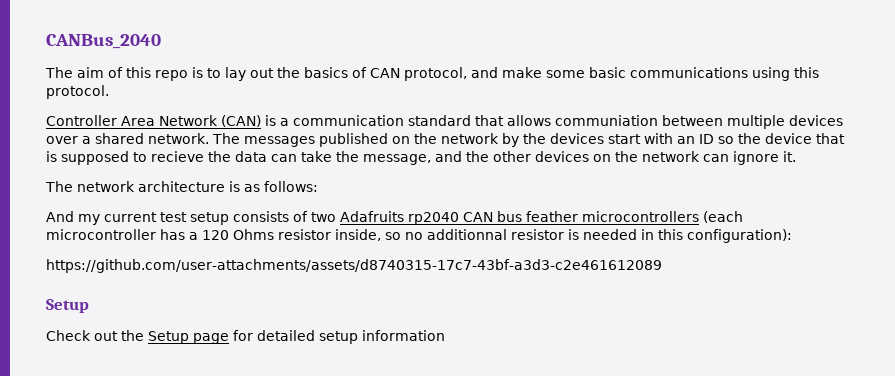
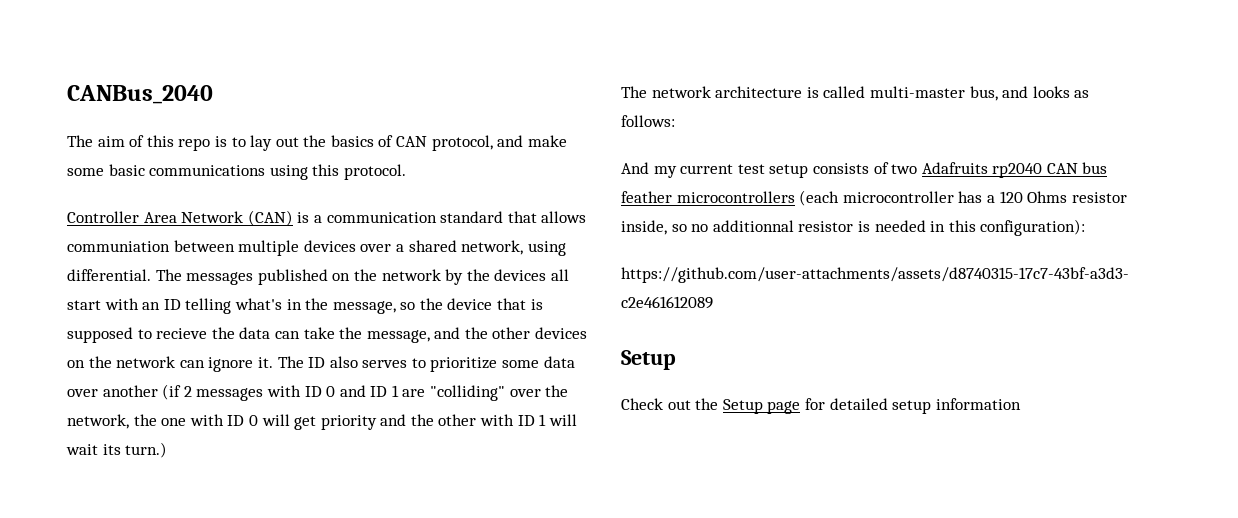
[148,133,209,144] network. -> [461,240,566,256] [67,269,151,281] network, using differential.
(604, 138) none -> [550,269,569,281] all
(714, 139) none -> [185,298,396,314] telling what's in the message,
(796, 156) none -> [277,356,575,372] [67,384,569,401] [67,414,577,430] [66,442,168,458] The ID also serves to prioritize some data over another (if 2 messages with ID 0 and ID 1 are "colliding" over the network, the one with ID 0 will get priority and the other with ID 1 will wait its turn.)
(240, 186) none -> [823,86,1070,101] called multi-master bus, and looks

